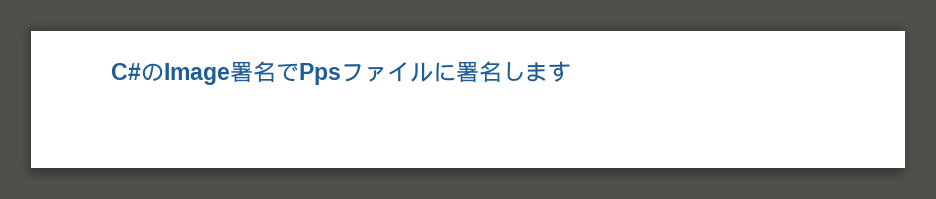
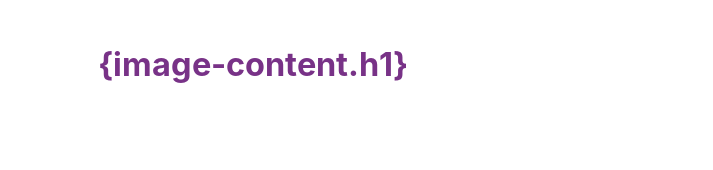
[111,61,571,85] C#のImage署名でPpsファイルに署名します -> [98,51,408,83] {image-content.h1}

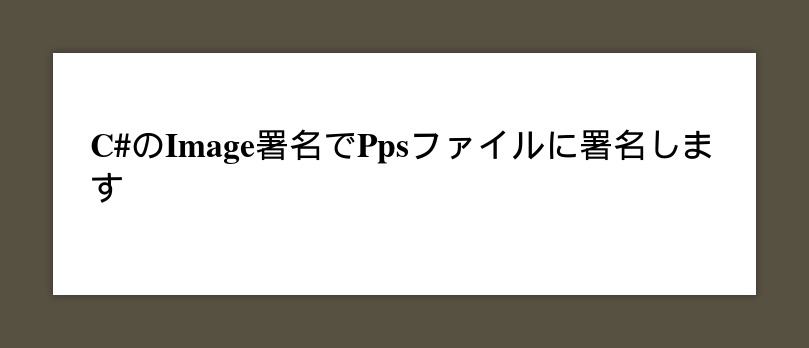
[98,51,408,83] {image-content.h1} -> [90,129,715,164] [90,172,124,203] C#のImage署名でPpsファイルに署名します

